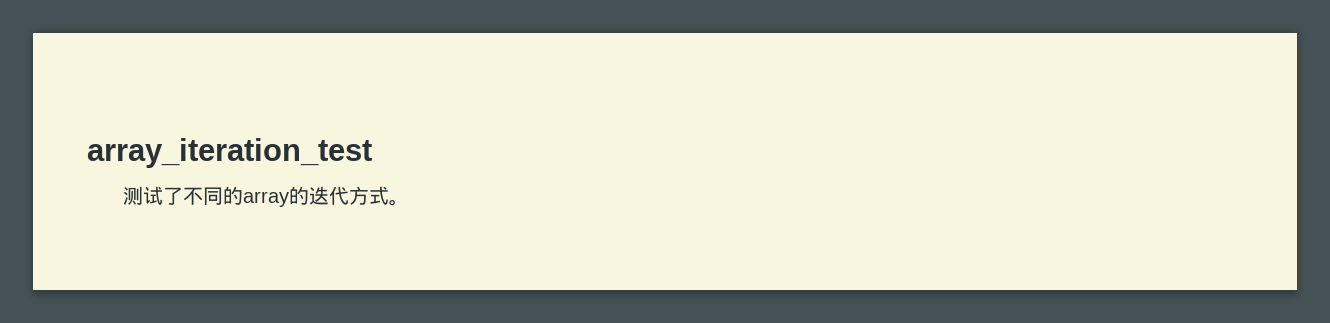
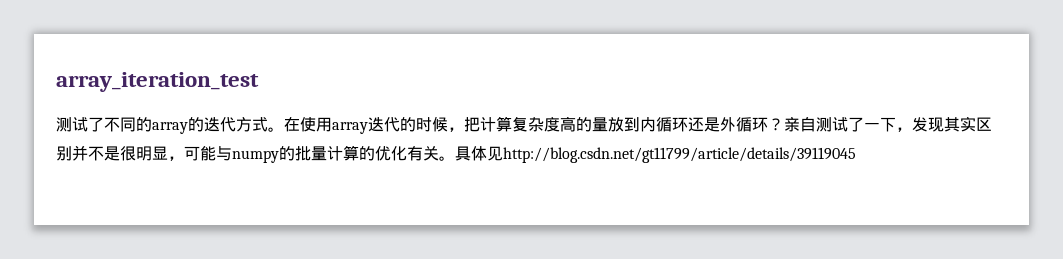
(410, 202) none -> [284,116,992,134] [56,145,856,163] 在使用array迭代的时候，把计算复杂度高的量放到内循环还是外循环？亲自测试了一下，发现其实区别并不是很明显，可能与numpy的批量计算的优化有关。具体见http://blog.csdn.net/gt11799/article/details/39119045

